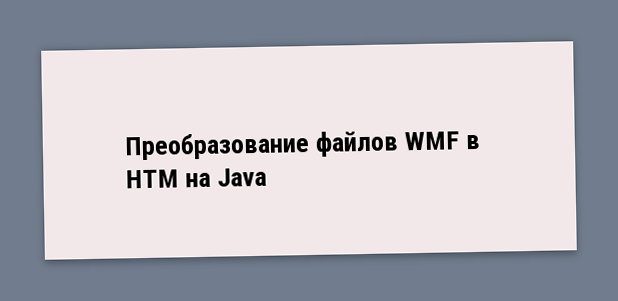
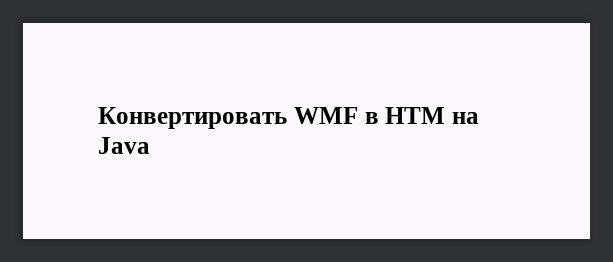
[124,130,400,161] Преобразование файлов -> [98,107,287,129] Конвертировать

